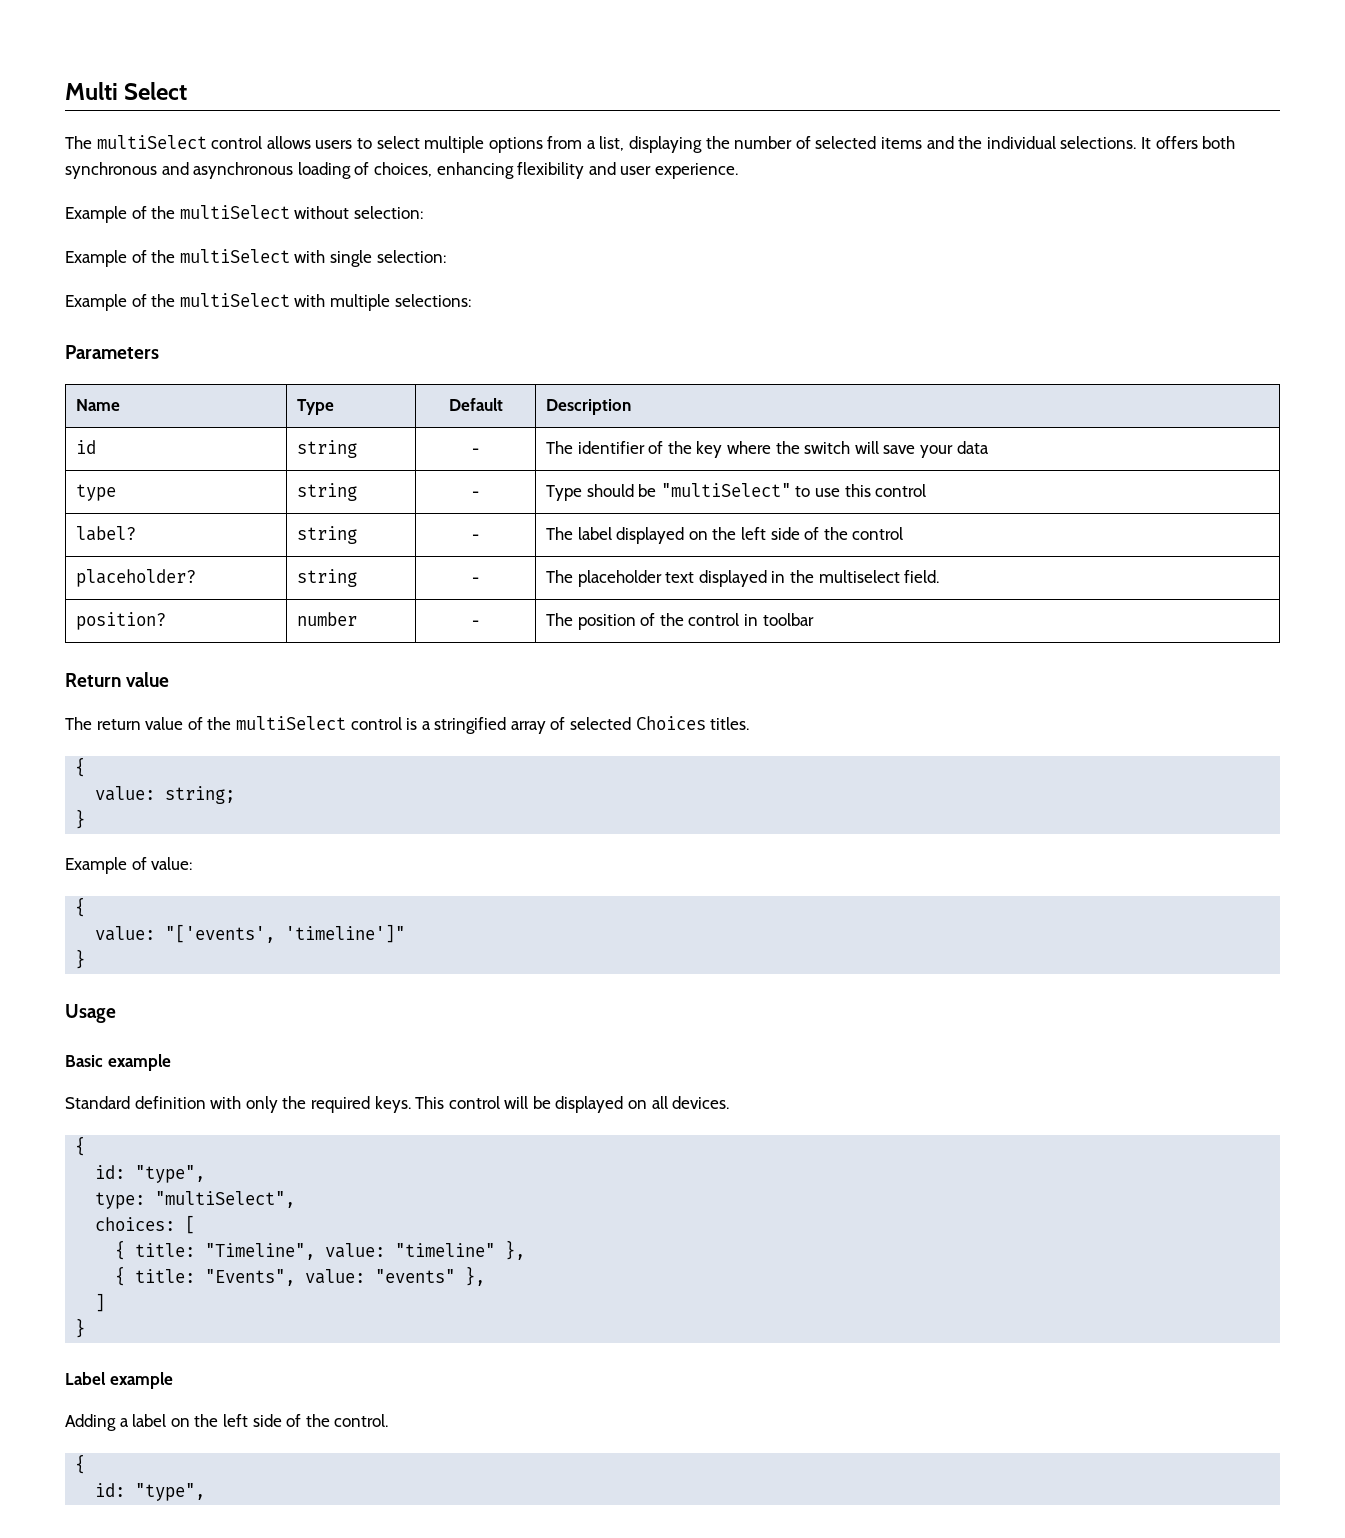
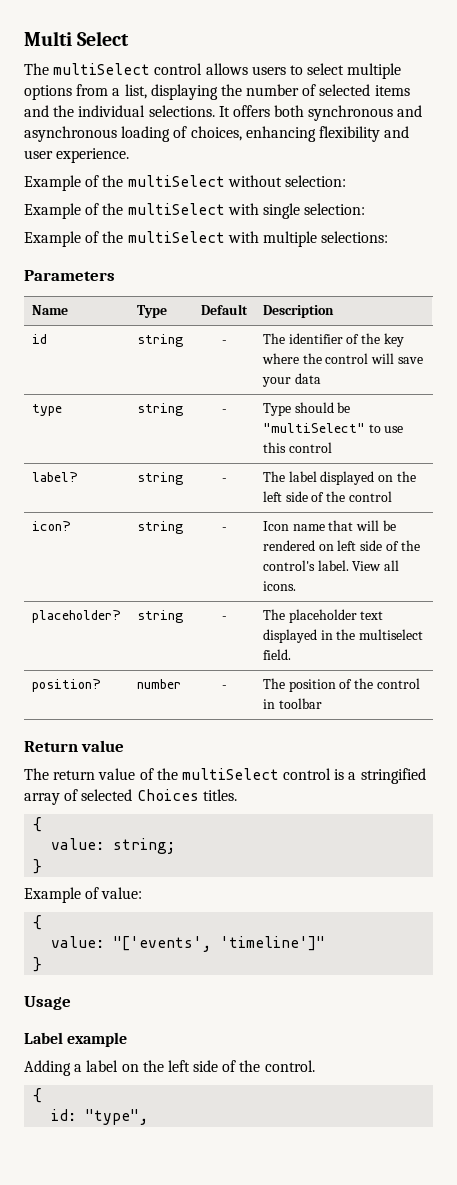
[804,441,851,454] switch -> [325,353,369,364] control
(904, 533) none -> [31,521,71,531] [136,521,183,534] [221,527,227,531] [262,520,397,531] [262,540,420,551] [262,560,400,571] [262,581,296,591] // icon? | string | - | Icon name that will be rendered on left side of the control's label. View all icons.
[65,1054,171,1071] [65,1096,730,1113] [75,1136,86,1156] [95,1165,206,1183] [95,1191,296,1209] [95,1215,196,1234] [115,1240,526,1260] [115,1266,486,1286] [95,1293,106,1312] [75,1318,86,1338] // Basic example // Standard definition with only the required keys. This control will be displayed on all devices. // { // id: "type", // type: "multiSelect", // choices: [ // { title: "Timeline", value: "timeline" }, // { title: "Events", value: "events" }, // ] // } -> (71, 1003) none

